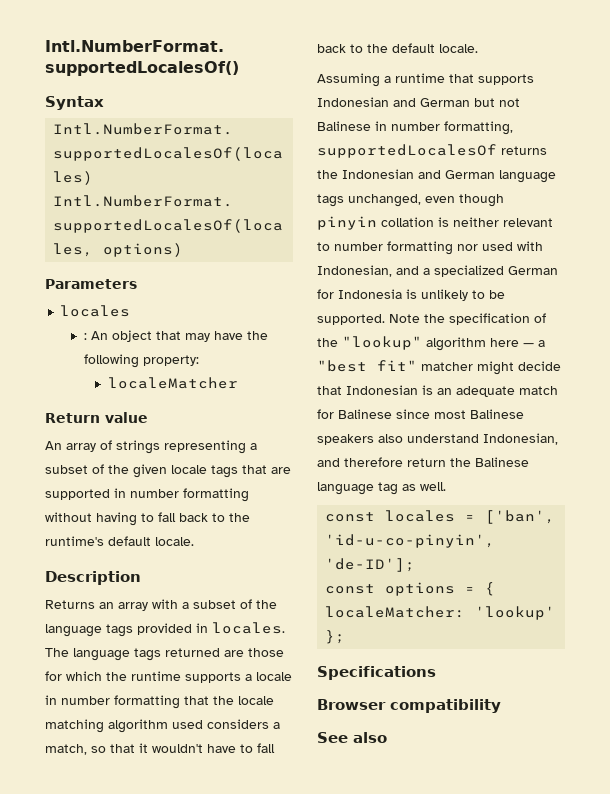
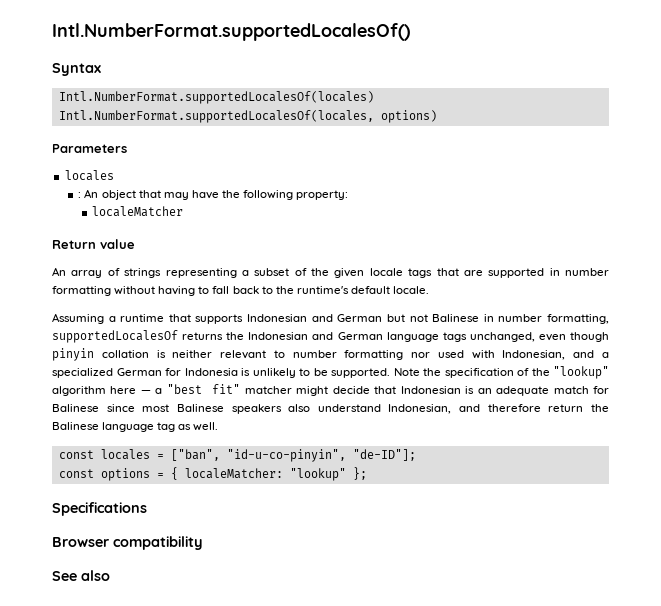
[45,571,141,585] [45,599,277,611] [45,622,285,637] [45,648,284,661] [45,671,292,683] [45,695,274,709] [45,719,280,733] [45,743,275,755] [317,43,478,53] // Description // Returns an array with a subset of the language tags provided in locales. The language tags returned are those for which the runtime supports a locale in number formatting that the locale matching algorithm used considers a match, so that it wouldn't have to fall back to the default locale. -> (430, 290) none
[485,510,556,524] [325,534,496,548] [325,558,416,572] ['ban', 'id-u-co-pinyin', 'de-ID']; -> [170,449,416,462] ["ban", "id-u-co-pinyin", "de-ID"];
[475,606,556,620] 'lookup' -> [289,468,346,481] "lookup"

